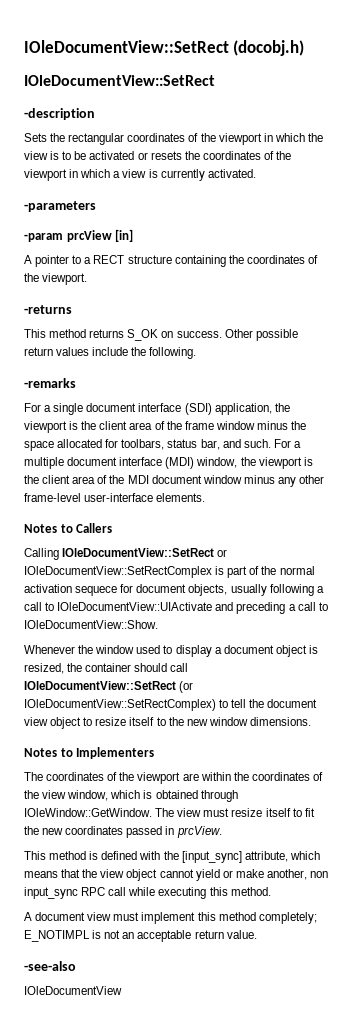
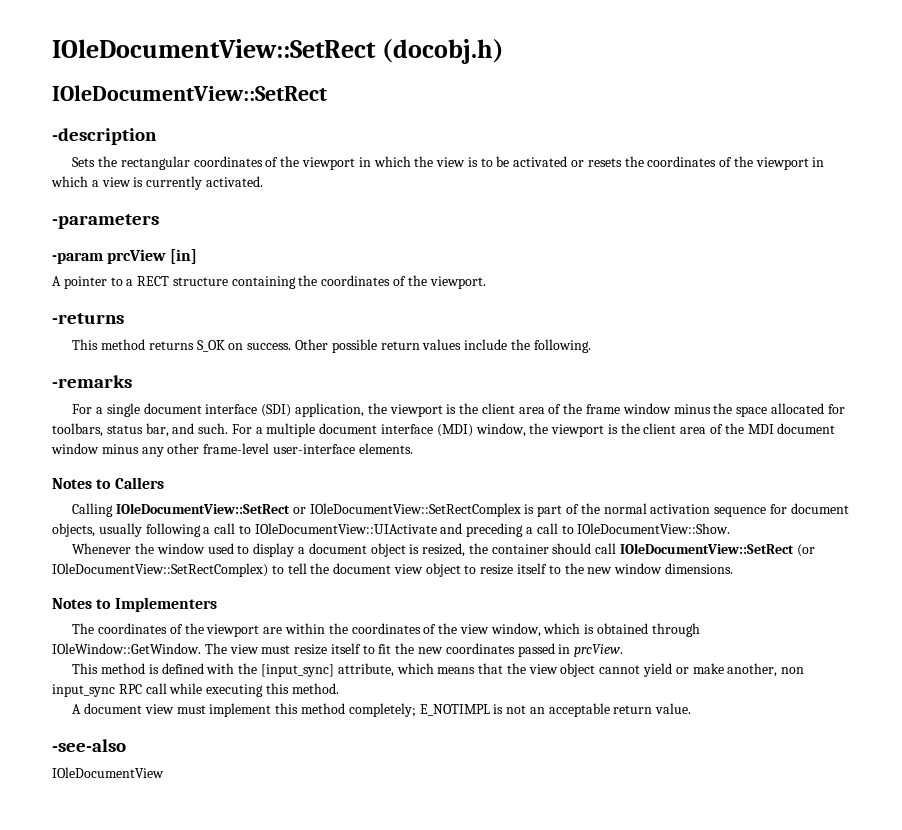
[75,586,118,596] sequece -> [714,507,767,517] sequence

